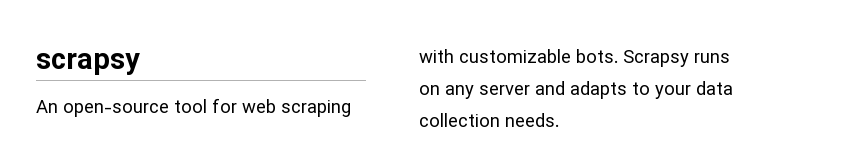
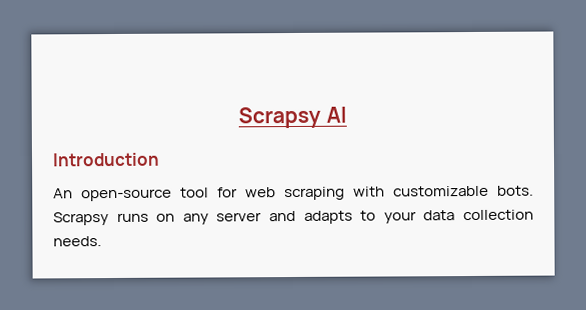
[36,53,140,75] scrapsy -> [238,106,347,129] [52,152,160,167] Scrapsy AI // Introduction

